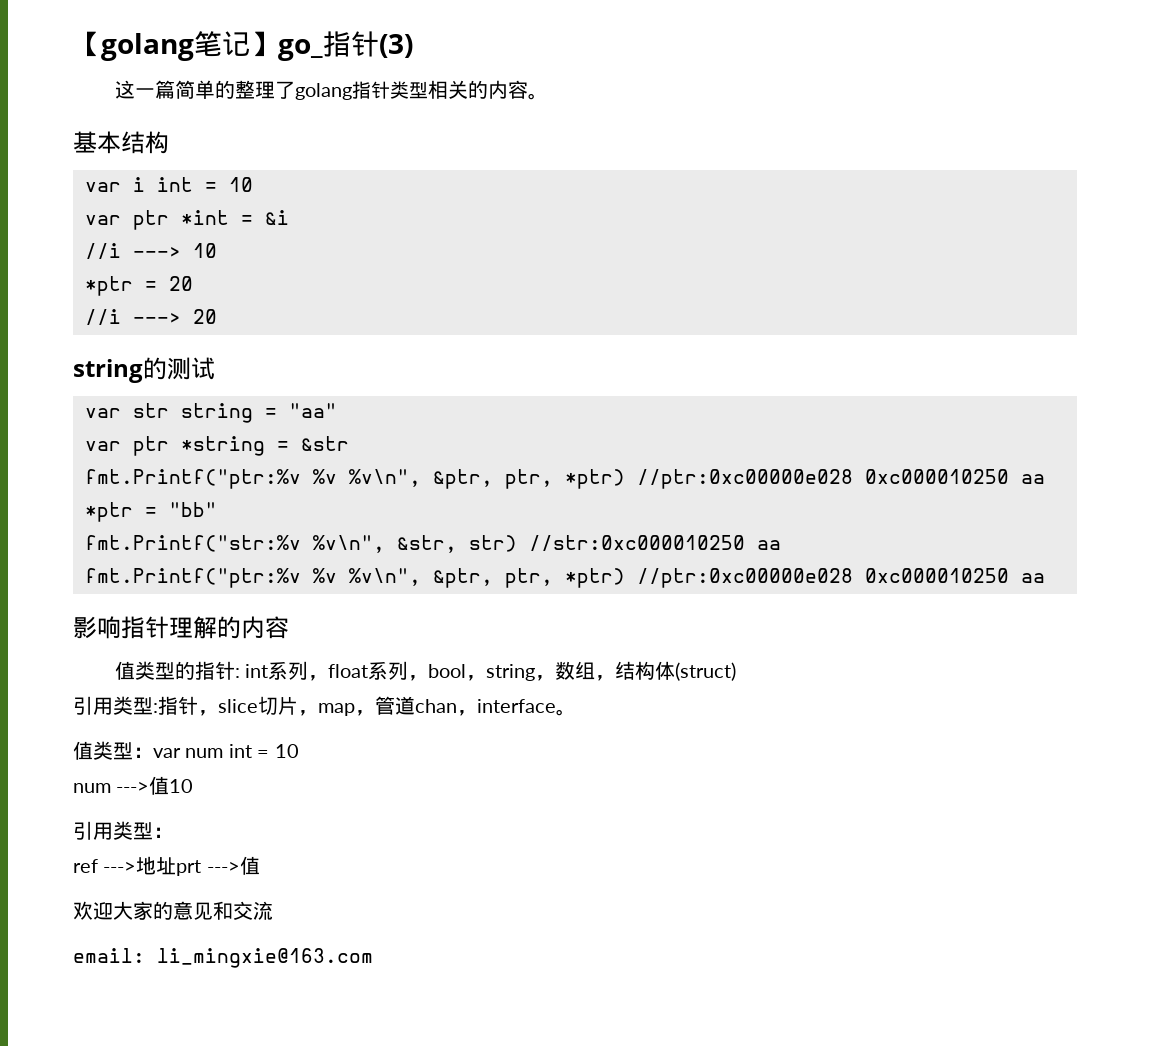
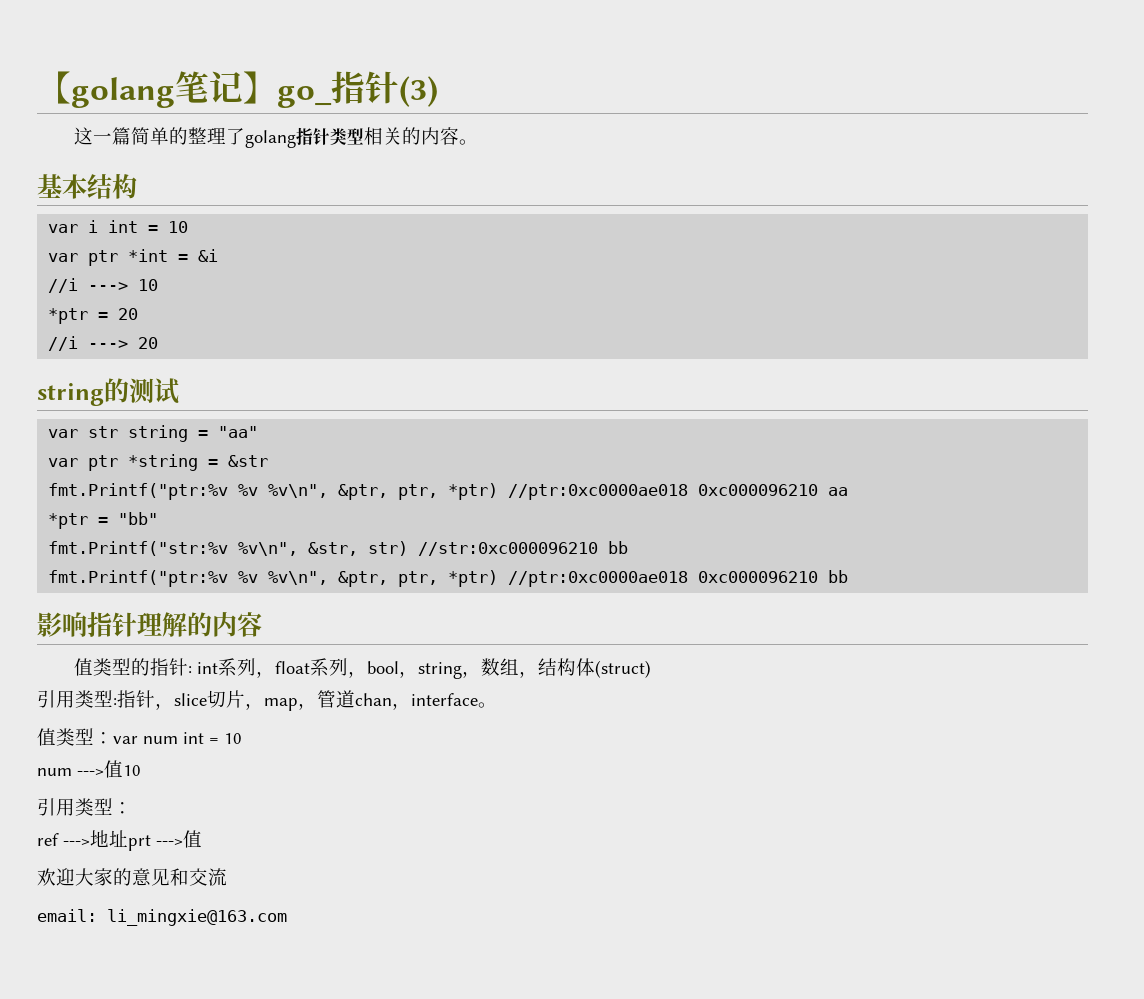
[637,469,1009,489] //ptr:0xc00000e028 0xc000010250 -> [508,484,819,500] //ptr:0xc0000ae018 0xc000096210
[529,535,781,551] [85,568,1045,588] //str:0xc000010250 aa // fmt.Printf("ptr:%v %v %v\n", &ptr, ptr, *ptr) //ptr:0xc00000e028 0xc000010250 aa -> [418,541,629,556] [48,570,849,587] //str:0xc000096210 bb // fmt.Printf("ptr:%v %v %v\n", &ptr, ptr, *ptr) //ptr:0xc0000ae018 0xc000096210 bb

